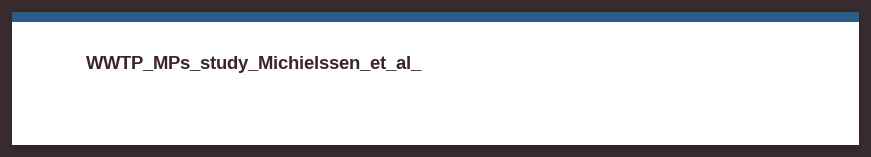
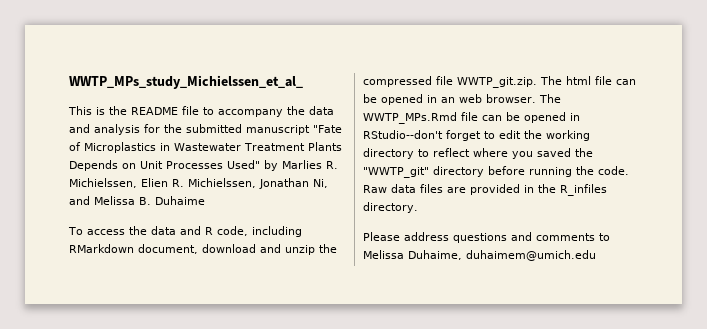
(422, 64) none -> [68,106,334,117] [69,124,342,135] [69,142,342,153] [69,160,338,171] [69,178,328,189] [69,196,205,205] [68,226,302,237] [69,244,337,255] [363,76,636,88] [363,94,561,105] [363,112,580,124] [363,130,590,141] [363,148,593,159] [363,166,629,178] [363,184,607,196] [363,202,418,213] [363,232,610,243] [363,250,596,261] // This is the README file to accompany the data and analysis for the submitted manuscript "Fate of Microplastics in Wastewater Treatment Plants Depends on Unit Processes Used" by Marlies R. Michielssen, Elien R. Michielssen, Jonathan Ni, and Melissa B. Duhaime // To access the data and R code, including RMarkdown document, download and unzip the compressed file WWTP_git.zip. The html file can be opened in an web browser. The WWTP_MPs.Rmd file can be opened in RStudio--don't forget to edit the working directory to reflect where you saved the "WWTP_git" directory before running the code. Raw data files are provided in the R_infiles directory. // Please address questions and comments to Melissa Duhaime, duhaimem@umich.edu

